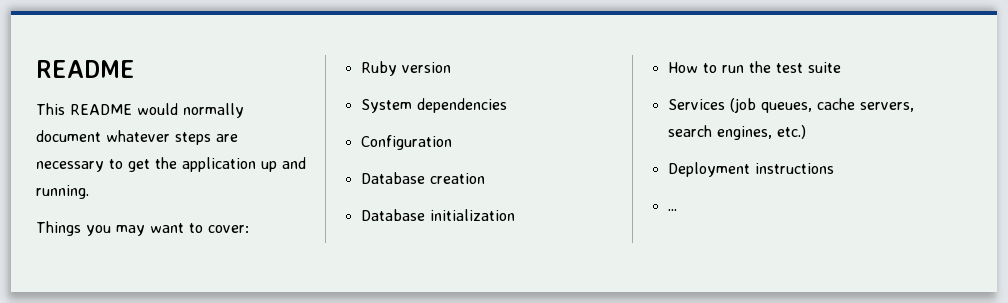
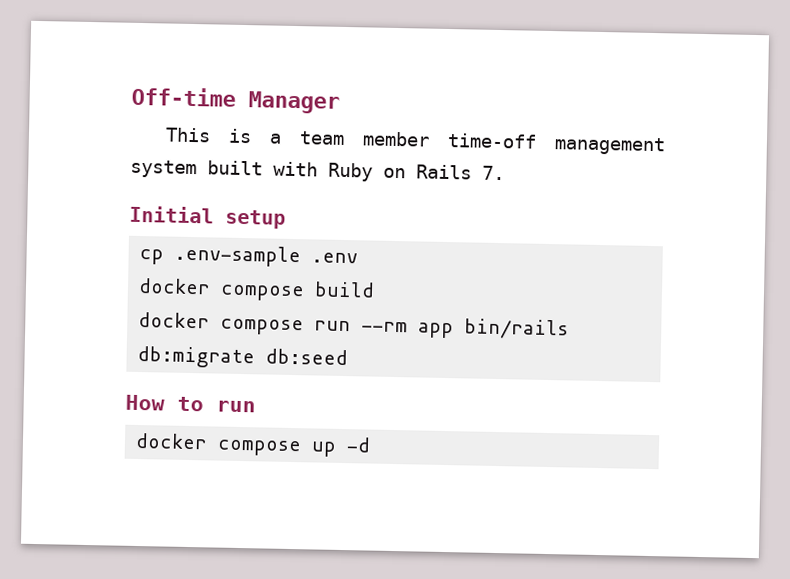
[36,60,135,78] README -> [131,86,340,114] Off-time Manager
[70,103,244,118] [36,130,238,145] [36,157,306,172] [36,185,89,199] [36,221,249,236] [360,61,451,76] [360,98,507,113] [360,135,452,150] [360,172,485,184] [360,209,515,221] [667,61,841,73] [667,98,914,113] [667,125,806,140] [667,162,834,177] [667,209,677,211] README would normally document whatever steps are necessary to get the application up and running. // Things you may want to cover: // Ruby version // System dependencies // Configuration // Database creation // Database initialization // How to run the test suite // Services (job queues, cache servers, search engines, etc.) // Deployment instructions // ... -> [227,128,666,156] [130,159,505,182] [129,205,286,229] [139,244,359,268] [138,277,376,302] [138,311,570,340] [137,345,349,369] [125,394,256,413] [135,432,372,457] is a team member time-off management system built with Ruby on Rails 7. // Initial setup // cp .env-sample .env // docker compose build // docker compose run --rm app bin/rails db:migrate db:seed // How to run // docker compose up -d

